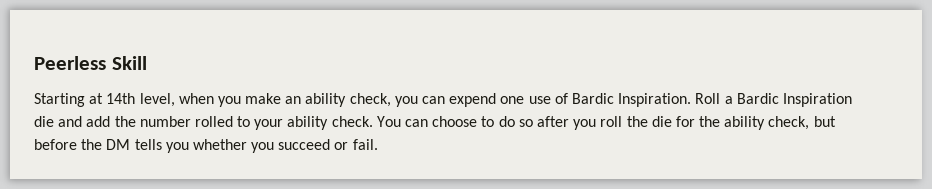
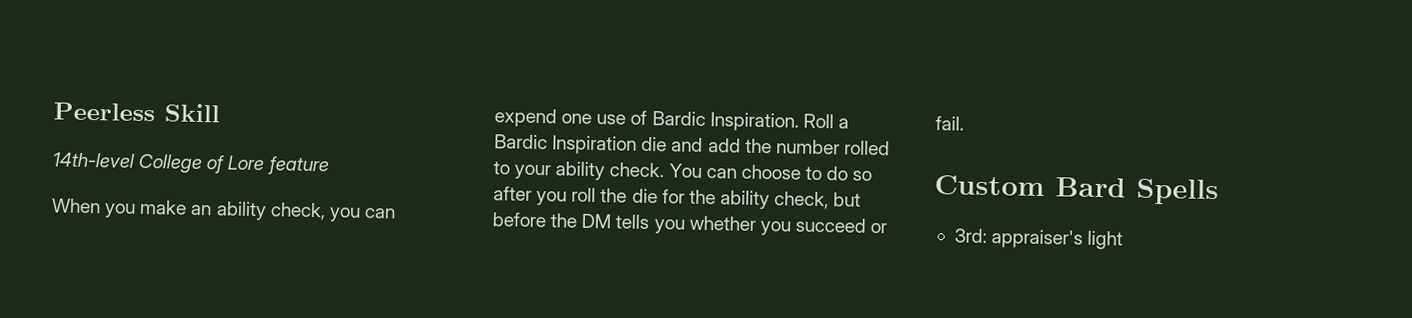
[34,93,214,107] Starting at 14th level, when -> [52,152,329,176] [51,198,101,214] 14th-level College of Lore feature // When
(378, 144) none -> [934,175,1219,206] [953,228,1124,250] // Custom Bard Spells // 3rd: appraiser's light

